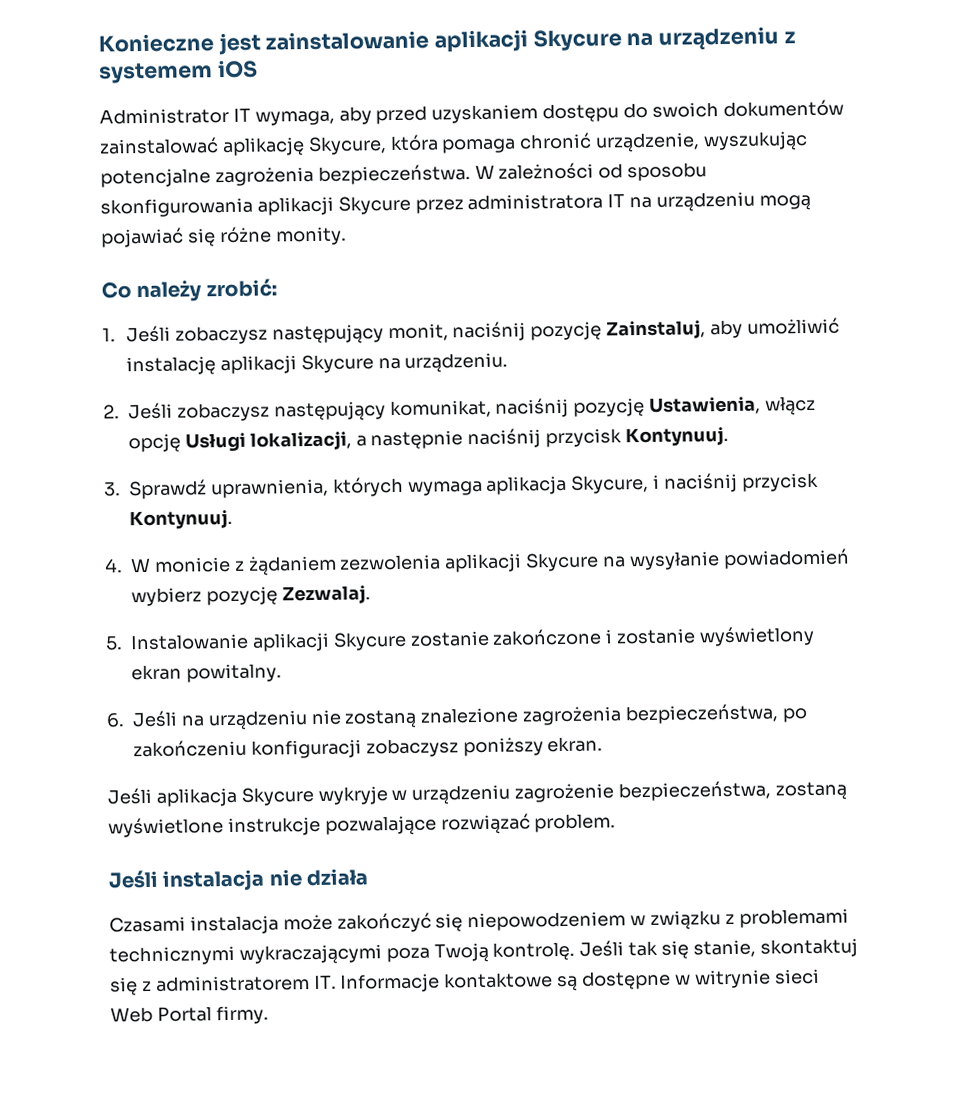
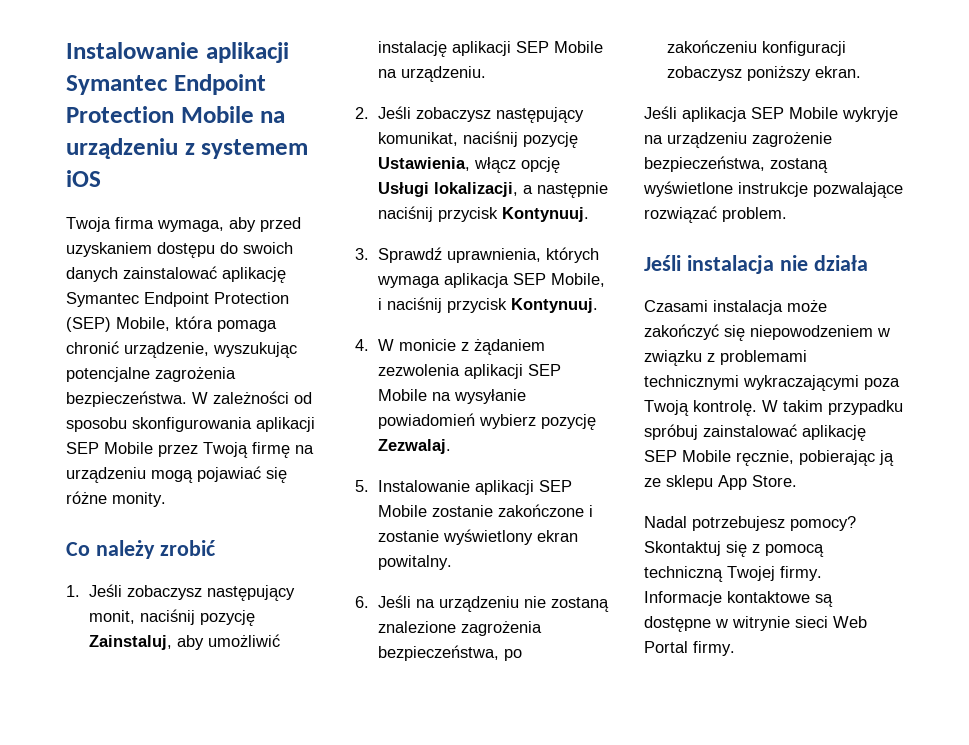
[98,29,622,56] Konieczne jest zainstalowanie aplikacji Skycure -> [66,42,289,63] [66,74,266,95] [66,106,254,123] Instalowanie aplikacji Symantec Endpoint Protection Mobile
[99,107,251,125] Administrator IT -> [66,217,154,232] Twoja firma
[722,99,844,118] [99,136,387,157] dokumentów zainstalować aplikację Skycure, -> [66,266,286,283] [66,292,289,307] [66,317,170,332] danych zainstalować aplikację Symantec Endpoint Protection (SEP) Mobile,
[337,193,626,215] Skycure przez administratora IT -> [66,442,290,458] SEP Mobile przez Twoją firmę
[205,278,277,298] zrobić: -> [159,540,216,556] zrobić
[300,354,374,374] Skycure -> [516,41,604,53] SEP Mobile
[571,474,650,494] Skycure, -> [513,273,606,287] SEP Mobile,
[525,552,600,572] Skycure -> [528,364,562,376] [378,389,428,401] SEP Mobile
[332,631,407,651] Skycure -> [539,480,573,492] [378,505,428,517] SEP Mobile
[240,786,408,806] Skycure wykryje w -> [751,107,898,122] [644,135,663,144] SEP Mobile wykryje na
[579,938,858,959] [110,974,337,996] Jeśli tak się stanie, skontaktuj się z administratorem IT. -> [762,400,903,415] [644,424,866,441] [644,450,894,466] [644,475,797,490] [644,516,856,531] [644,541,824,557] [644,566,822,582] W takim przypadku spróbuj zainstalować aplikację SEP Mobile ręcznie, pobierając ją ze sklepu App Store. // Nadal potrzebujesz pomocy? Skontaktuj się z pomocą techniczną Twojej firmy.

